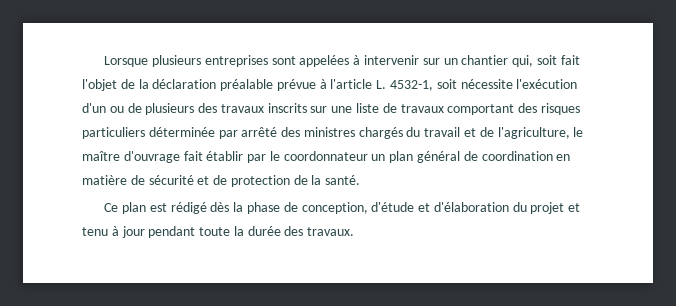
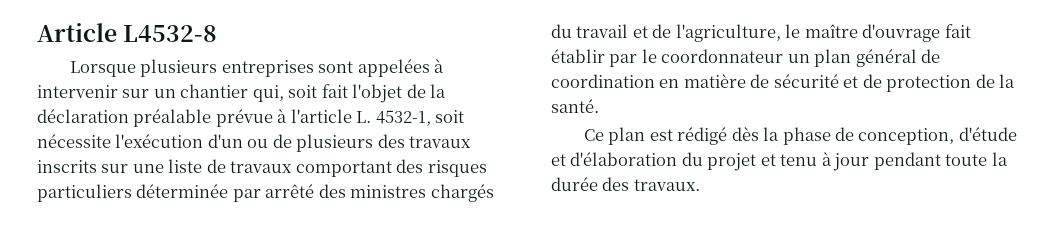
(104, 61) none -> [37,23,218,42] Article L4532-8 //

